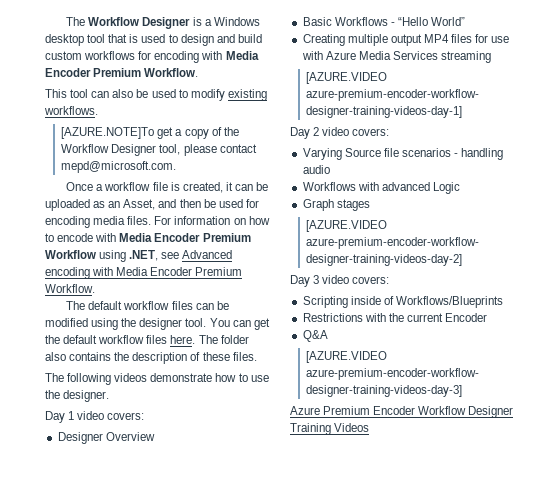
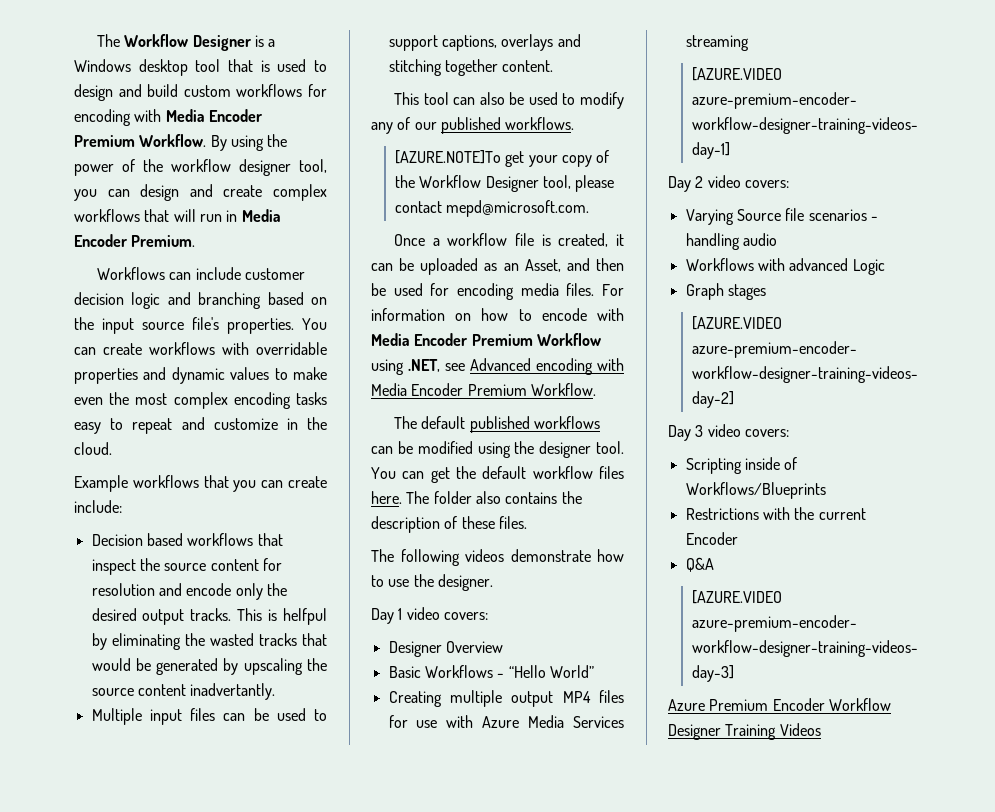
(199, 72) none -> [210,134,288,151] [74,159,327,176] [74,184,327,201] [74,209,281,222] [74,234,196,247] [97,267,306,280] [74,292,327,309] [74,317,328,334] [74,342,327,355] [74,367,327,384] [74,392,327,409] [74,417,327,434] [74,442,112,455] [74,475,328,492] [74,500,122,513] [91,533,283,546] [91,558,282,575] [91,583,287,600] [91,608,327,625] [91,633,327,650] [91,658,327,675] [91,683,276,700] [91,708,327,725] [388,34,581,51] [388,59,554,76] By using the power of the workflow designer tool, you can design and create complex workflows that will run in Media Encoder Premium. // Workflows can include customer decision logic and branching based on the input source file's properties. You can create workflows with overridable properties and dynamic values to make even the most complex encoding tasks easy to repeat and customize in the cloud. // Example workflows that you can create include: // Decision based workflows that inspect the source content for resolution and encode only the desired output tracks. This is helfpul by eliminating the wasted tracks that would be generated by upscaling the source content inadvertantly. // Multiple input files can be used to support captions, overlays and stitching together content.
[227,89,267,101] existing -> [371,117,501,134] any of our published
[175,129,183,136] a -> [528,155,558,167] your
[123,301,193,310] workflow files -> [469,416,601,433] published workflows

